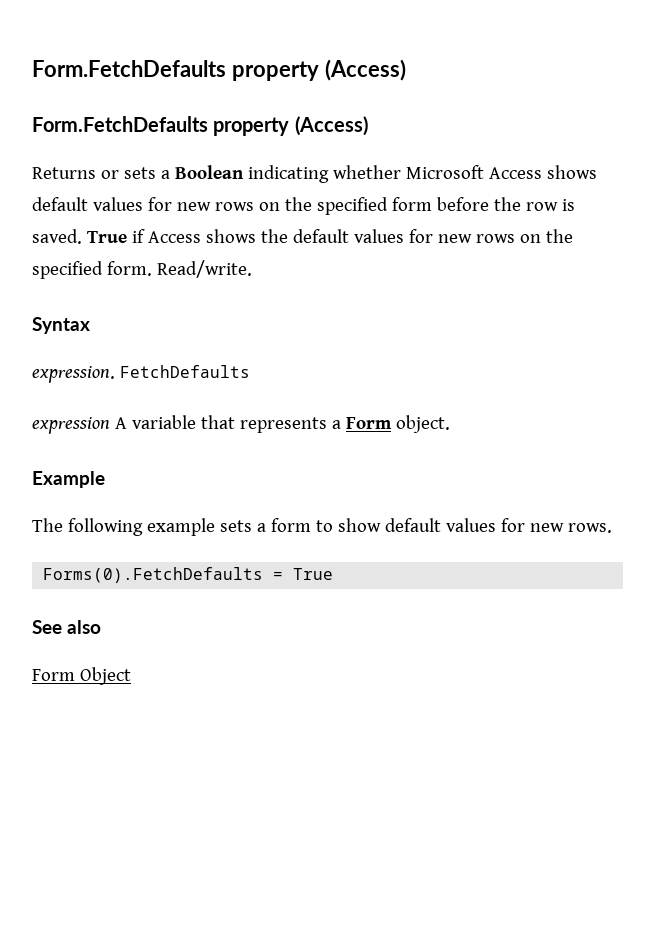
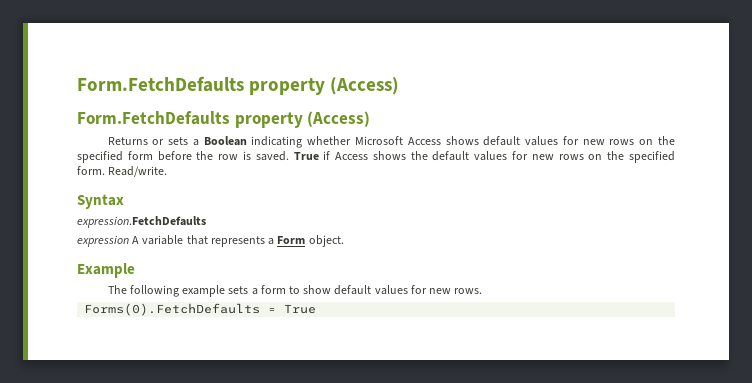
[32,365,250,383] expression. FetchDefaults -> [77,216,206,228] expression.FetchDefaults
[32,620,101,634] [32,667,131,685] // See also // Form Object -> (317, 309) none

